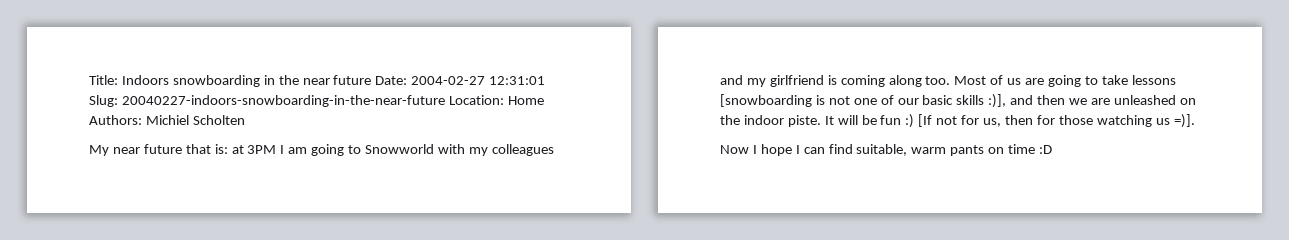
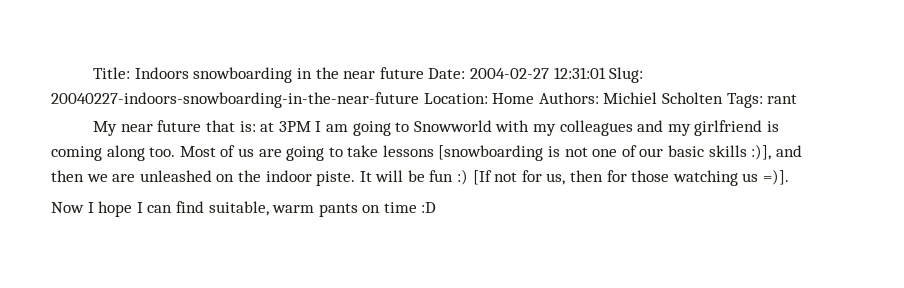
(245, 120) none -> [726,93,798,108] Tags: rant

